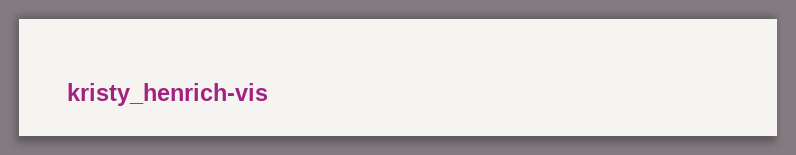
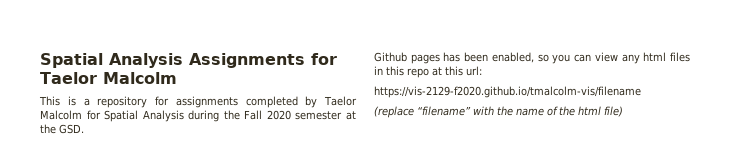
[67,83,268,106] kristy_henrich-vis -> [40,53,337,68] [40,72,177,84] [39,96,358,108] [40,110,356,122] [40,124,84,134] [374,52,690,64] [374,66,482,78] [374,86,641,98] [374,106,623,118] Spatial Analysis Assignments for Taelor Malcolm // This is a repository for assignments completed by Taelor Malcolm for Spatial Analysis during the Fall 2020 semester at the GSD. // Github pages has been enabled, so you can view any html files in this repo at this url: // https://vis-2129-f2020.github.io/tmalcolm-vis/filename // (replace “filename” with the name of the html file)

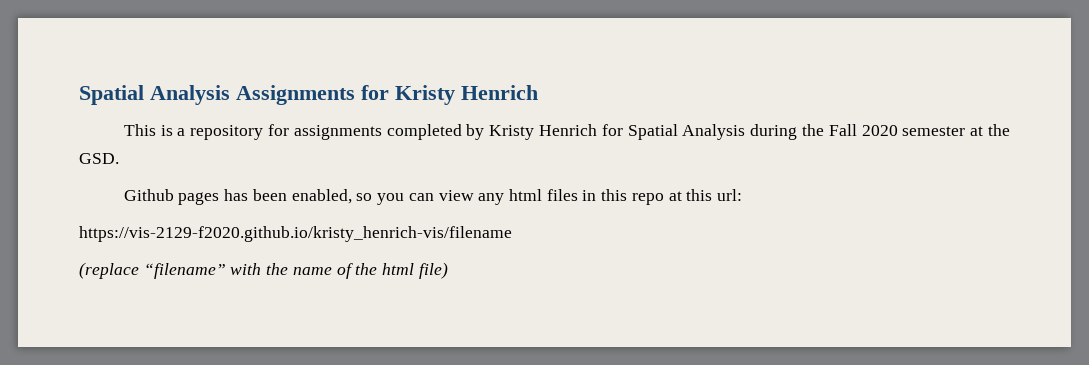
[40,72,177,84] Taelor Malcolm -> [395,85,538,105] Kristy Henrich
[324,96,358,106] [40,110,82,120] Taelor Malcolm -> [489,124,597,140] Kristy Henrich
[374,86,641,98] https://vis-2129-f2020.github.io/tmalcolm-vis/filename -> [79,226,512,242] https://vis-2129-f2020.github.io/kristy_henrich-vis/filename

